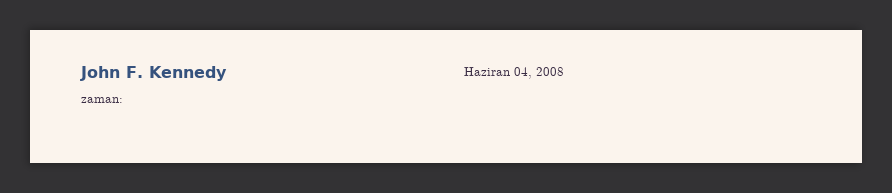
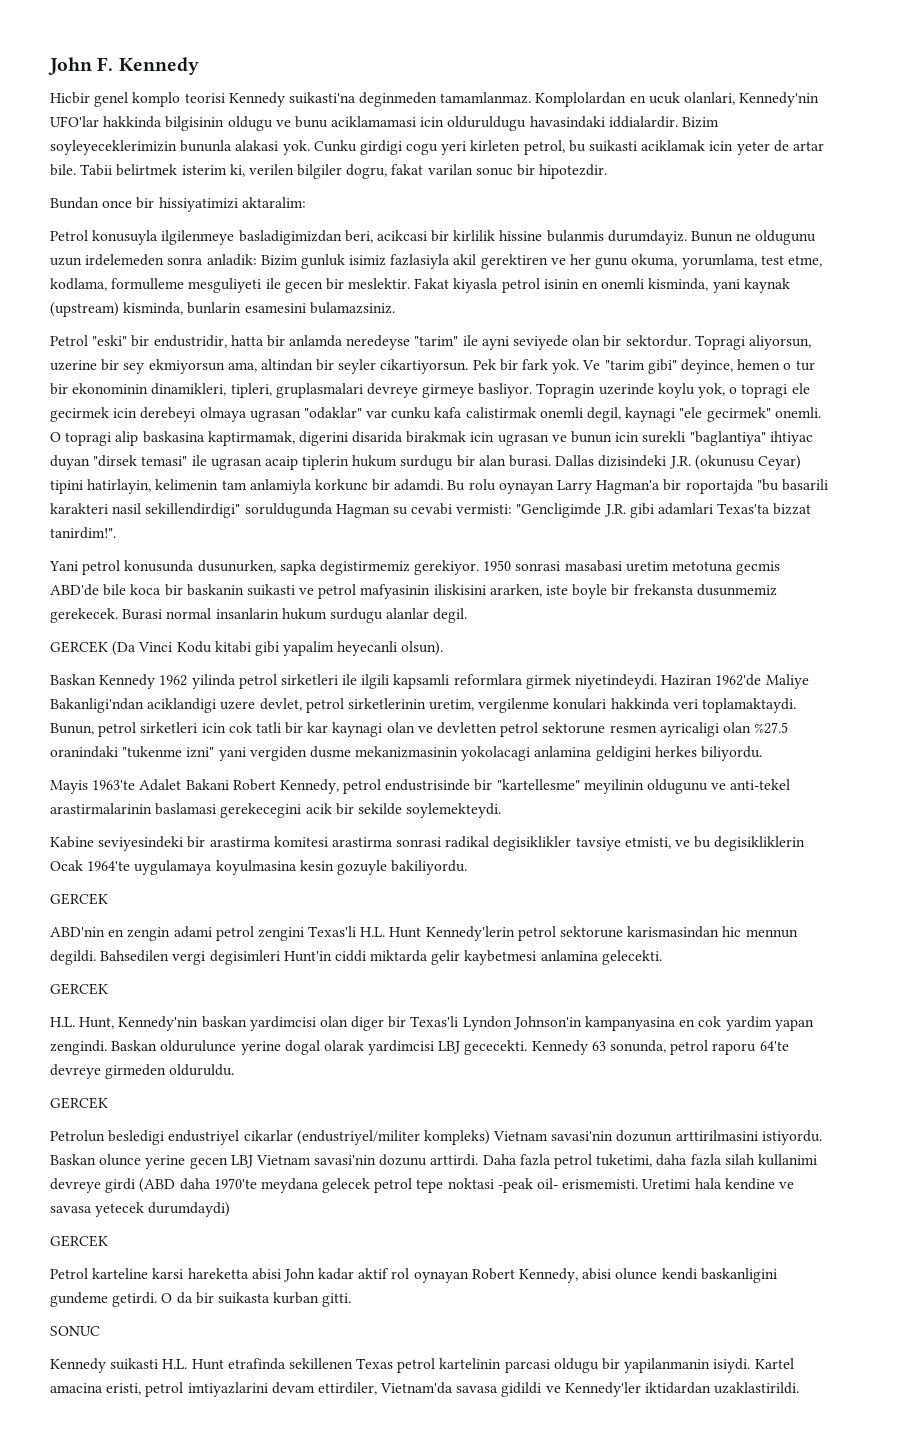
[81,97,123,103] [464,67,564,79] zaman: // Haziran 04, 2008 -> [50,92,820,107] [50,116,720,131] [50,140,824,155] [50,164,608,179] [50,197,306,212] [50,230,817,245] [50,254,822,269] [50,278,790,293] [50,302,395,317] [50,335,811,350] [50,359,815,374] [50,383,810,398] [50,407,821,422] [50,431,813,446] [50,455,801,470] [50,479,828,494] [50,503,812,518] [50,527,116,539] [49,560,781,575] [50,584,777,599] [50,608,468,623] [50,641,444,656] [50,674,809,689] [50,698,797,713] [50,722,789,737] [50,746,763,761] [50,779,791,794] [50,803,502,818] [50,836,806,851] [50,860,468,875] [50,893,108,905] [50,926,798,941] [50,950,662,965] [50,983,108,995] [50,1016,814,1031] [50,1040,789,1055] [50,1064,235,1079] [50,1097,108,1109] [50,1130,822,1145] [50,1154,817,1169] [50,1178,794,1193] [50,1202,231,1217] [50,1235,108,1247] [50,1268,777,1283] [50,1292,352,1307] [50,1326,100,1336] [50,1358,794,1373] [50,1382,800,1397] Hicbir genel komplo teorisi Kennedy suikasti'na deginmeden tamamlanmaz. Komplolardan en ucuk olanlari, Kennedy'nin UFO'lar hakkinda bilgisinin oldugu ve bunu aciklamamasi icin olduruldugu havasindaki iddialardir. Bizim soyleyeceklerimizin bununla alakasi yok. Cunku girdigi cogu yeri kirleten petrol, bu suikasti aciklamak icin yeter de artar bile. Tabii belirtmek isterim ki, verilen bilgiler dogru, fakat varilan sonuc bir hipotezdir. // Bundan once bir hissiyatimizi aktaralim: // Petrol konusuyla ilgilenmeye basladigimizdan beri, acikcasi bir kirlilik hissine bulanmis durumdayiz. Bunun ne oldugunu uzun irdelemeden sonra anladik: Bizim gunluk isimiz fazlasiyla akil gerektiren ve her gunu okuma, yorumlama, test etme, kodlama, formulleme mesguliyeti ile gecen bir meslektir. Fakat kiyasla petrol isinin en onemli kisminda, yani kaynak (upstream) kisminda, bunlarin esamesini bulamazsiniz. // Petrol "eski" bir endustridir, hatta bir anlamda neredeyse "tarim" ile ayni seviyede olan bir sektordur. Topragi aliyorsun, uzerine bir sey ekmiyorsun ama, altindan bir seyler cikartiyorsun. Pek bir fark yok. Ve "tarim gibi" deyince, hemen o tur bir ekonominin dinamikleri, tipleri, gruplasmalari devreye girmeye basliyor. Topragin uzerinde koylu yok, o topragi ele gecirmek icin derebeyi olmaya ugrasan "odaklar" var cunku kafa calistirmak onemli degil, kaynagi "ele gecirmek" onemli. O topragi alip baskasina kaptirmamak, digerini disarida birakmak icin ugrasan ve bunun icin surekli "baglantiya" ihtiyac duyan "dirsek temasi" ile ugrasan acaip tiplerin hukum surdugu bir alan burasi. Dallas dizisindeki J.R. (okunusu Ceyar) tipini hatirlayin, kelimenin tam anlamiyla korkunc bir adamdi. Bu rolu oynayan Larry Hagman'a bir roportajda "bu basarili karakteri nasil sekillendirdigi" soruldugunda Hagman su cevabi vermisti: "Gencligimde J.R. gibi adamlari Texas'ta bizzat tanirdim!". // Yani petrol konusunda dusunurken, sapka degistirmemiz gerekiyor. 1950 sonrasi masabasi uretim metotuna gecmis ABD'de bile koca bir baskanin suikasti ve petrol mafyasinin iliskisini ararken, iste boyle bir frekansta dusunmemiz gerekecek. Burasi normal insanlarin hukum surdugu alanlar degil. // GERCEK (Da Vinci Kodu kitabi gibi yapalim heyecanli olsun). // Baskan Kennedy 1962 yilinda petrol sirketleri ile ilgili kapsamli reformlara girmek niyetindeydi. Haziran 1962'de Maliye Bakanligi'ndan aciklandigi uzere devlet, petrol sirketlerinin uretim, vergilenme konulari hakkinda veri toplamaktaydi. Bunun, petrol sirketleri icin cok tatli bir kar kaynagi olan ve devletten petrol sektorune resmen ayricaligi olan %27.5 oranindaki "tukenme izni" yani vergiden dusme mekanizmasinin yokolacagi anlamina geldigini herkes biliyordu. // Mayis 1963'te Adalet Bakani Robert Kennedy, petrol endustrisinde bir "kartellesme" meyilinin oldugunu ve anti-tekel arastirmalarinin baslamasi gerekecegini acik bir sekilde soylemekteydi. // Kabine seviyesindeki bir arastirma komitesi arastirma sonrasi radikal degisiklikler tavsiye etmisti, ve bu degisikliklerin Ocak 1964'te uygulamaya koyulmasina kesin gozuyle bakiliyordu. // GERCEK // ABD'nin en zengin adami petrol zengini Texas'li H.L. Hunt Kennedy'lerin petrol sektorune karismasindan hic mennun degildi. Bahsedilen vergi degisimleri Hunt'in ciddi miktarda gelir kaybetmesi anlamina gelecekti. // GERCEK // H.L. Hunt, Kennedy'nin baskan yardimcisi olan diger bir Texas'li Lyndon Johnson'in kampanyasina en cok yardim yapan zengindi. Baskan oldurulunce yerine dogal olarak yardimcisi LBJ gececekti. Kennedy 63 sonunda, petrol raporu 64'te devreye girmeden olduruldu. // GERCEK // Petrolun besledigi endustriyel cikarlar (endustriyel/militer kompleks) Vietnam savasi'nin dozunun arttirilmasini istiyordu. Baskan olunce yerine gecen LBJ Vietnam savasi'nin dozunu arttirdi. Daha fazla petrol tuketimi, daha fazla silah kullanimi devreye girdi (ABD daha 1970'te meydana gelecek petrol tepe noktasi -peak oil- erismemisti. Uretimi hala kendine ve savasa yetecek durumdaydi) // GERCEK // Petrol karteline karsi hareketta abisi John kadar aktif rol oynayan Robert Kennedy, abisi olunce kendi baskanligini gundeme getirdi. O da bir suikasta kurban gitti. // SONUC // Kennedy suikasti H.L. Hunt etrafinda sekillenen Texas petrol kartelinin parcasi oldugu bir yapilanmanin isiydi. Kartel amacina eristi, petrol imtiyazlarini devam ettirdiler, Vietnam'da savasa gidildi ve Kennedy'ler iktidardan uzaklastirildi.

